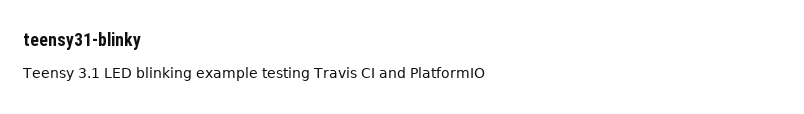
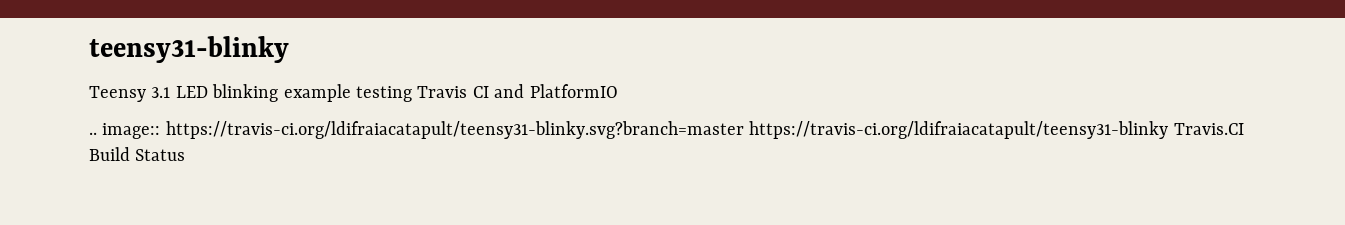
(485, 72) none -> [89,121,1244,139] [89,147,186,161] // .. image:: https://travis-ci.org/ldifraiacatapult/teensy31-blinky.svg?branch=master https://travis-ci.org/ldifraiacatapult/teensy31-blinky Travis.CI Build Status

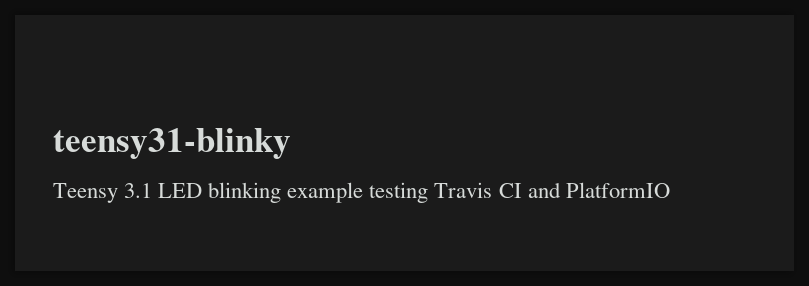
[89,121,1244,139] [89,147,186,161] // .. image:: https://travis-ci.org/ldifraiacatapult/teensy31-blinky.svg?branch=master https://travis-ci.org/ldifraiacatapult/teensy31-blinky Travis.CI Build Status -> (670, 190) none

